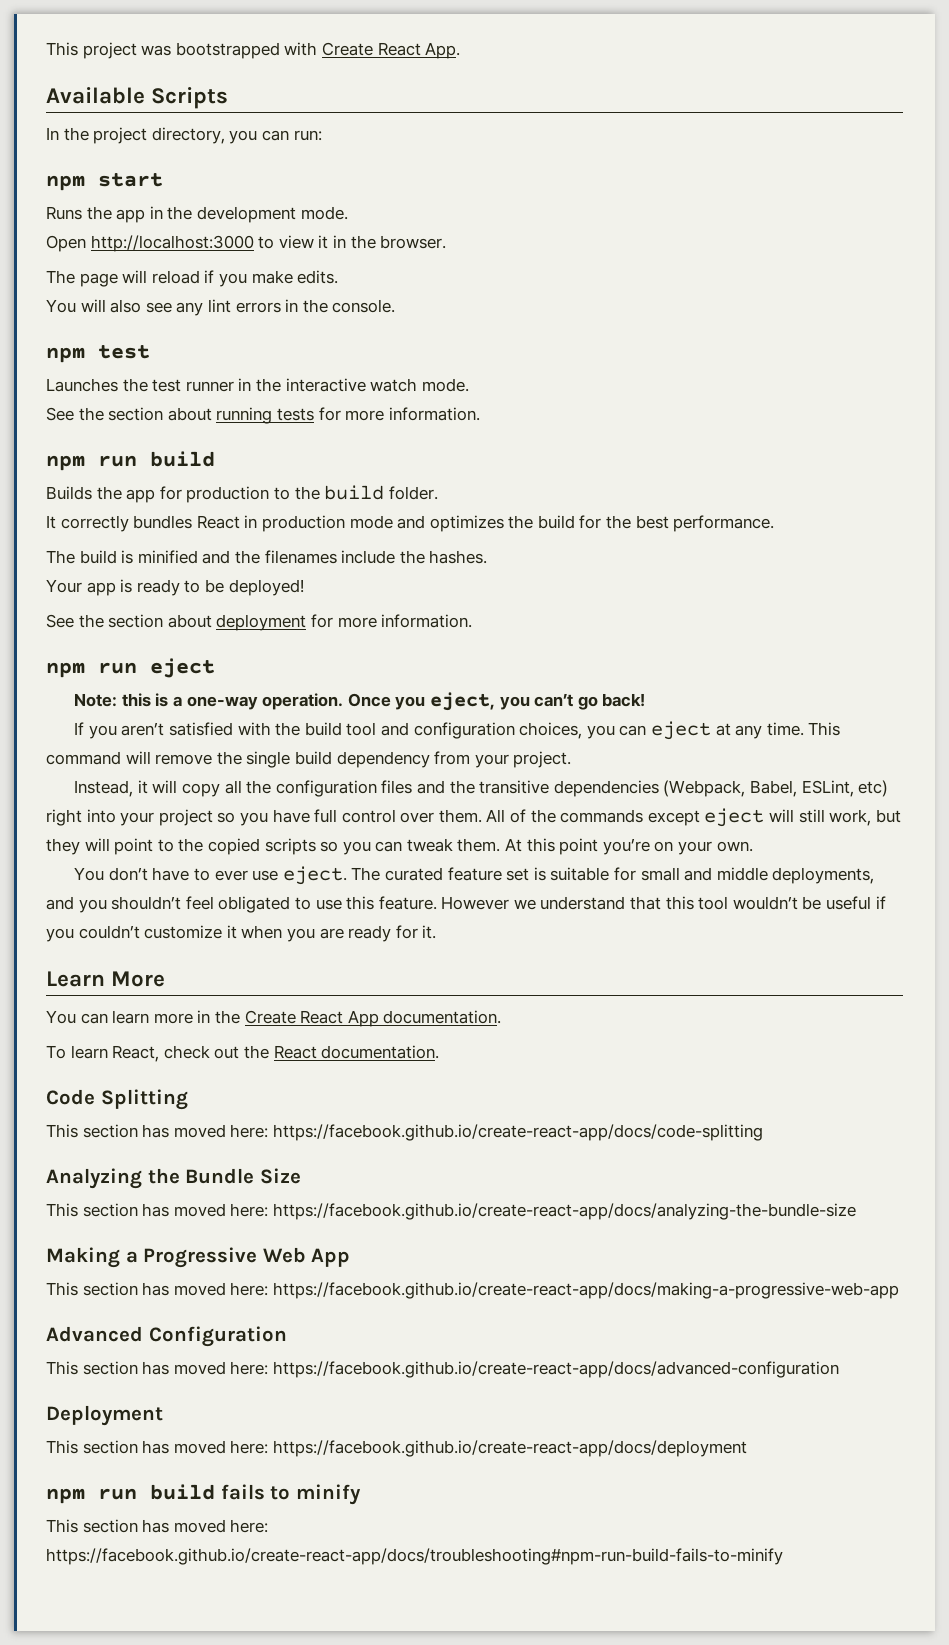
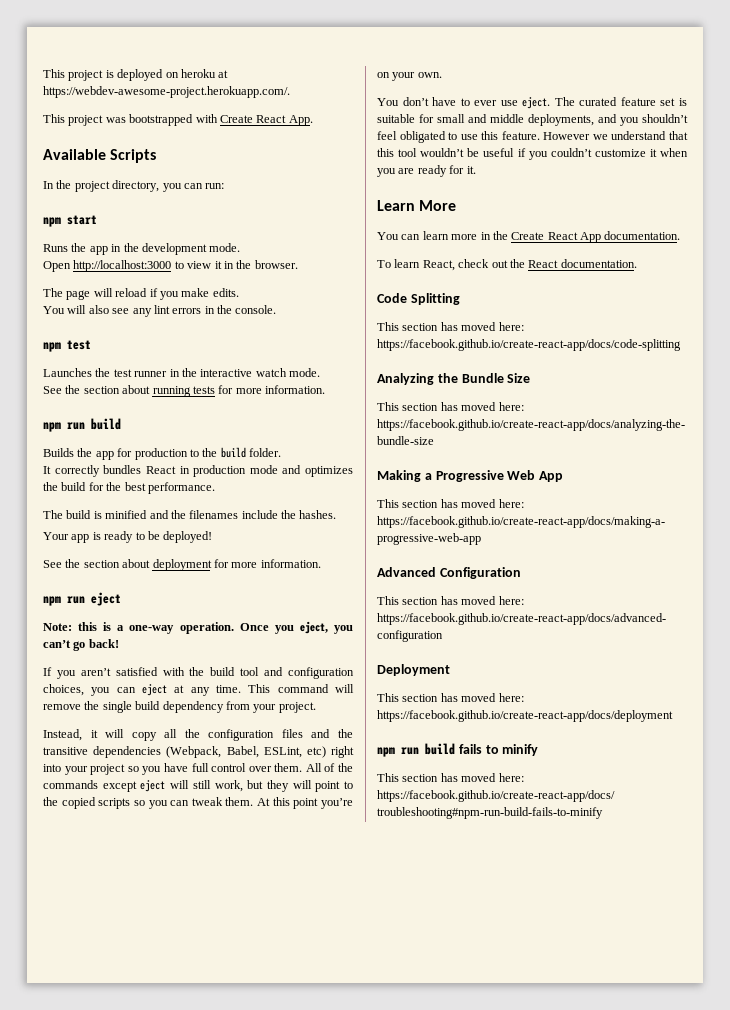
[46,42,137,59] This project -> [43,69,229,81] [43,86,290,98] [43,114,104,126] This project is deployed on heroku at https://webdev-awesome-project.herokuapp.com/. // This project

